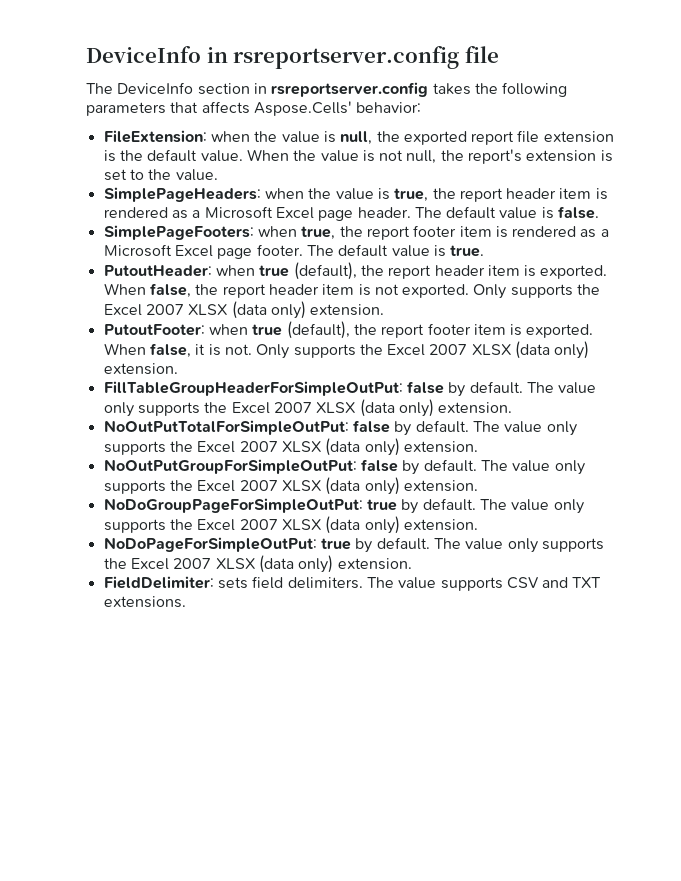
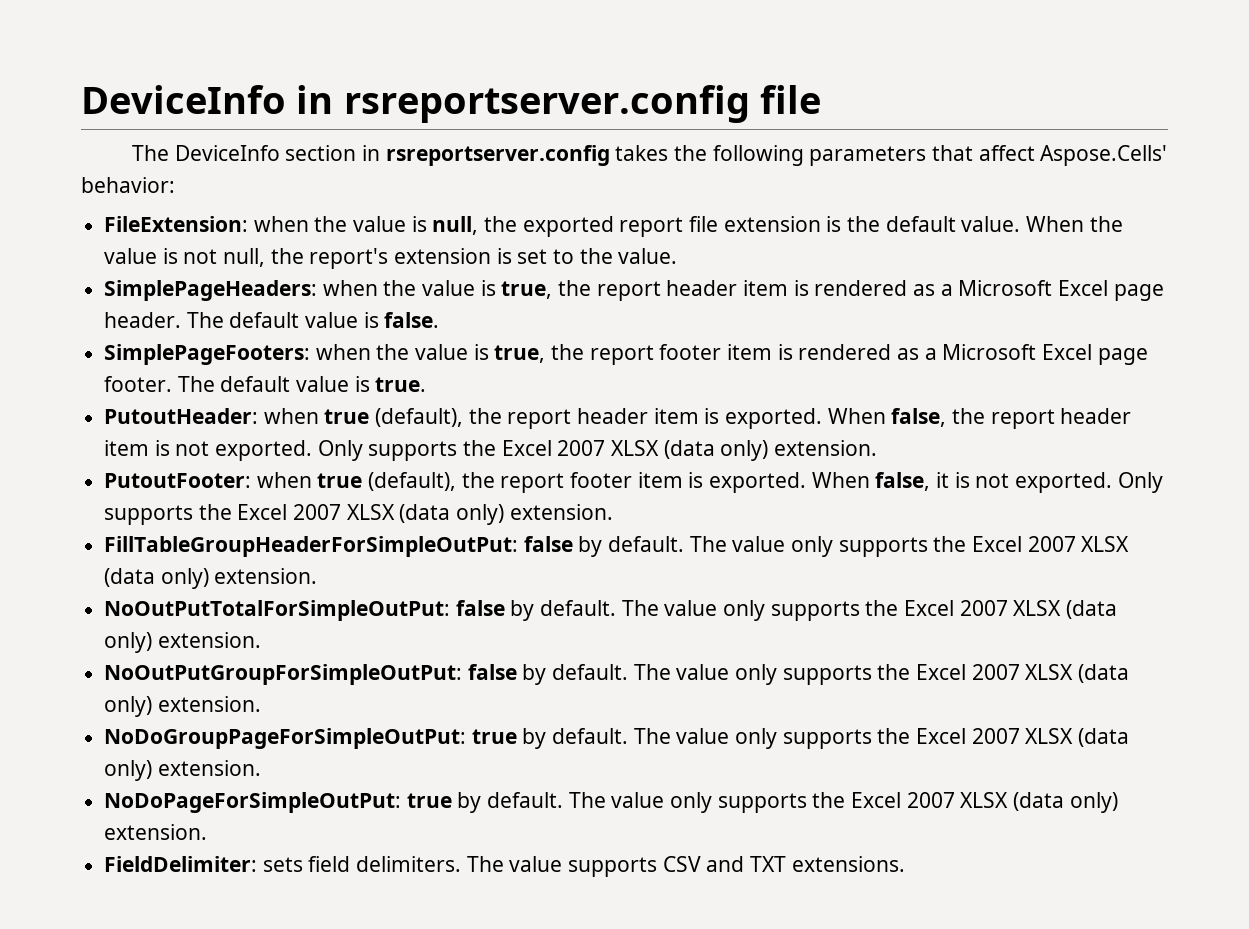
[201,101,250,114] affects -> [978,145,1035,161] affect
(297, 231) none -> [376,344,489,360] the value is
[224,344,252,355] not. -> [975,472,1113,493] not exported.

